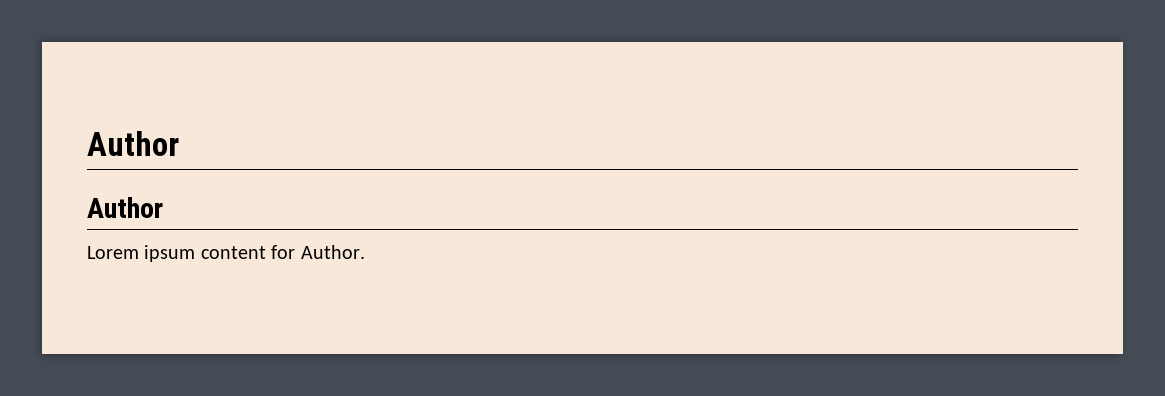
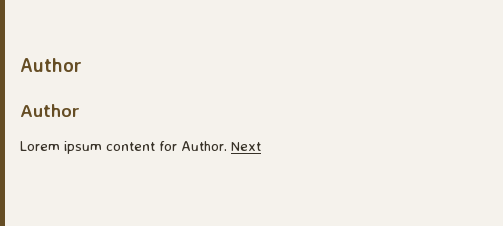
(365, 252) none -> [231,142,261,151] Next

